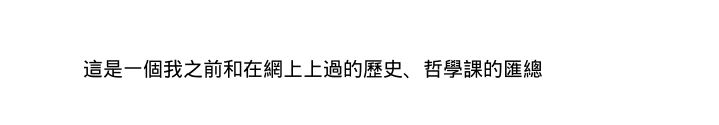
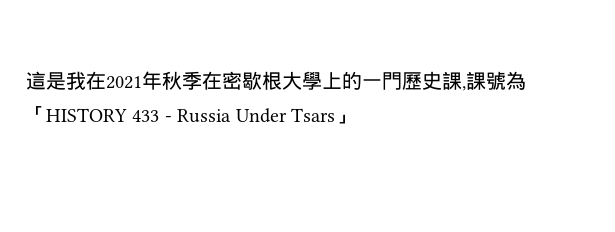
[123,59,544,79] 一個我之前和在網上上過的歷史、哲學課的匯總 -> [66,71,526,91] [26,106,355,124] 我在2021年秋季在密歇根大學上的一門歷史課,課號為「HISTORY 433 - Russia Under Tsars」

